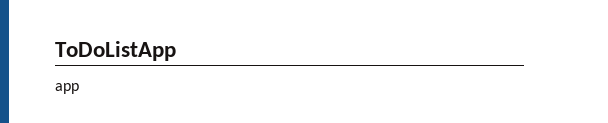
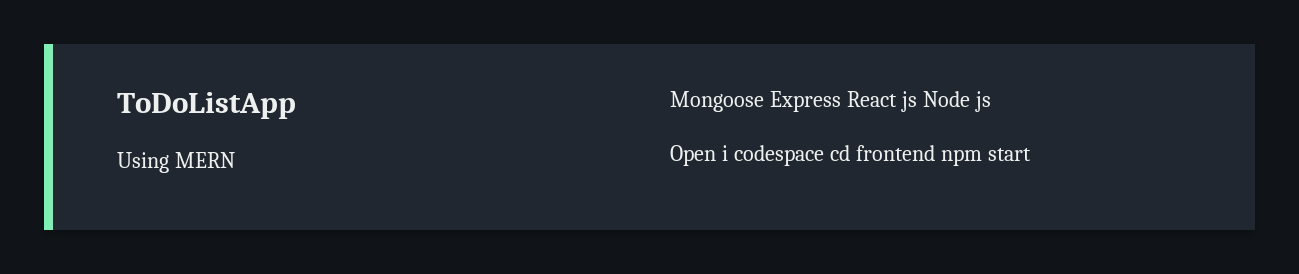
[55,83,79,94] app -> [117,152,235,173] [670,91,991,112] [670,145,1031,166] Using MERN // Mongoose Express React js Node js // Open i codespace cd frontend npm start

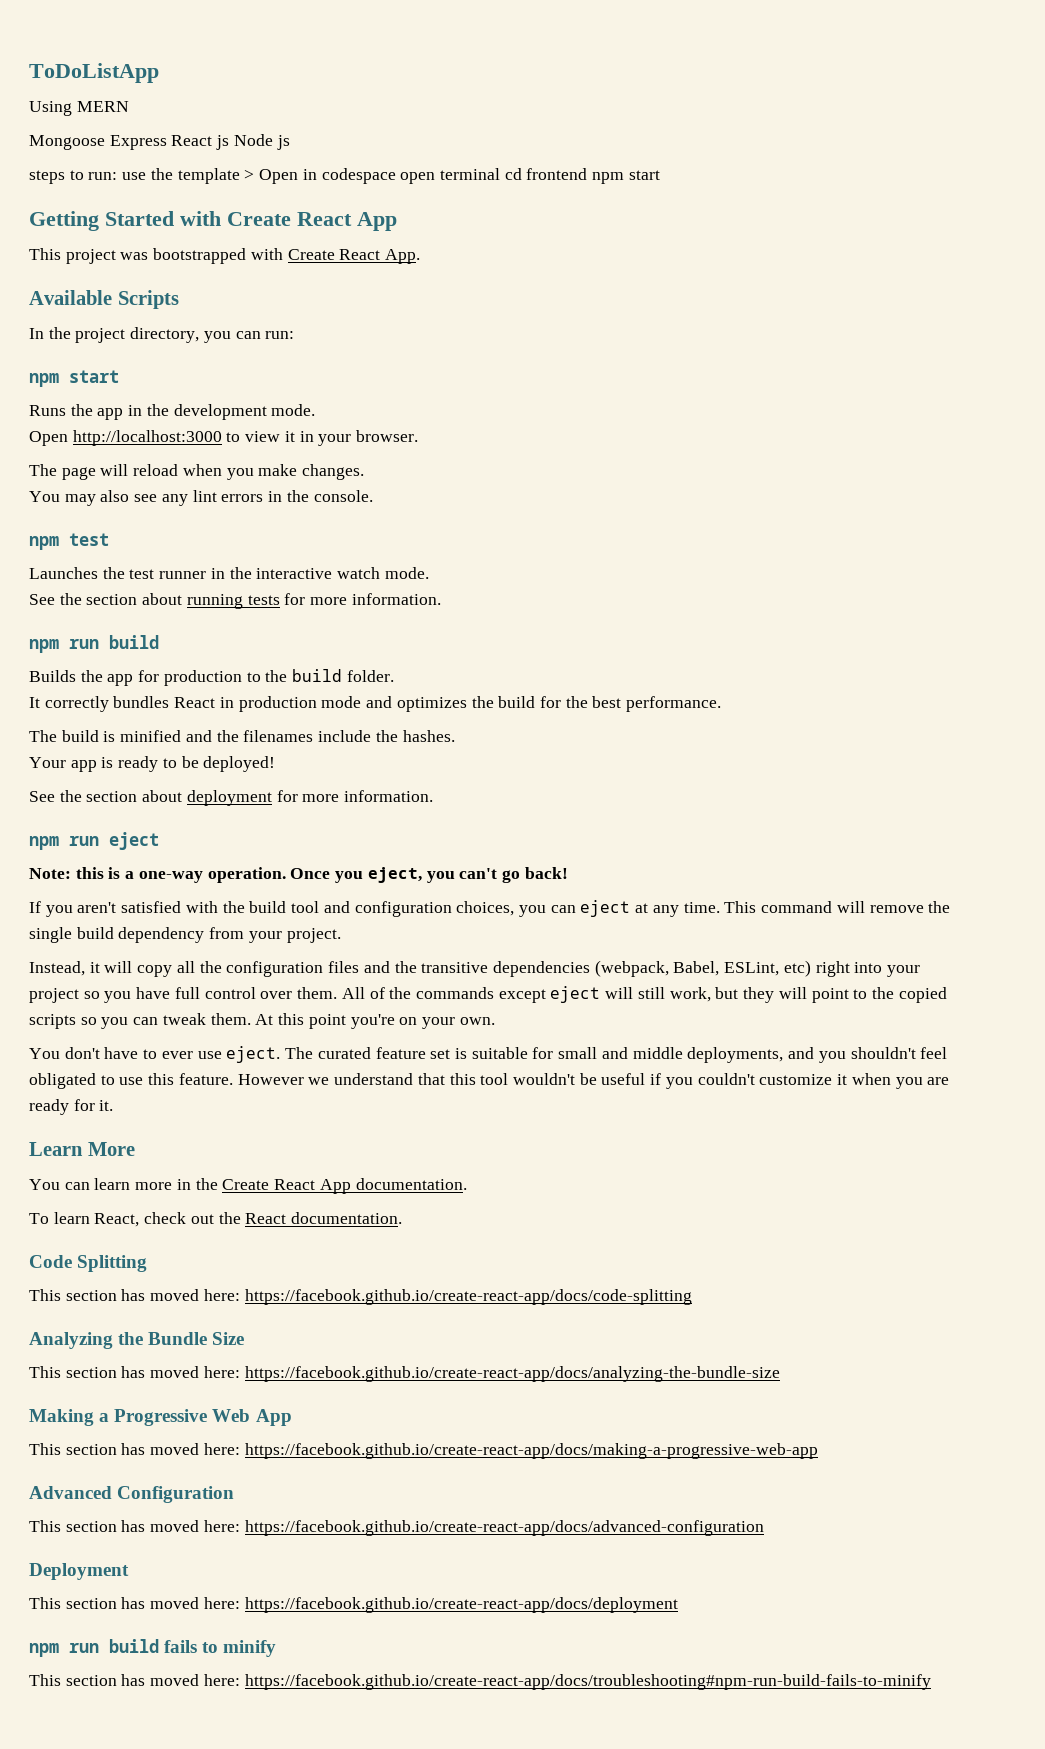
[670,145,1031,166] Open i codespace cd frontend npm start -> [29,168,660,184] [29,211,397,231] [29,248,421,264] [29,290,179,309] [29,327,295,343] [29,370,119,387] [29,404,316,420] [29,430,419,446] [29,464,365,480] [29,490,373,506] [29,533,109,550] [29,567,429,579] [29,593,441,609] [29,635,159,653] [29,669,394,686] [29,696,722,712] [29,730,455,742] [29,756,276,772] [29,790,434,806] [29,832,159,850] [29,867,568,883] [29,900,951,917] [29,927,341,943] [29,960,921,977] [29,986,947,1003] [29,1013,495,1029] [29,1046,948,1063] [29,1073,950,1089] [29,1099,114,1115] [29,1142,135,1156] [29,1178,467,1194] [29,1212,403,1227] [29,1255,148,1272] [29,1289,692,1305] [29,1332,245,1349] [29,1366,780,1382] [29,1409,292,1426] [29,1443,818,1459] [29,1486,235,1503] [29,1520,764,1536] [29,1563,129,1580] [29,1597,678,1613] [29,1639,277,1657] [29,1674,931,1690] steps to run: use the template > Open in codespace open terminal cd frontend npm start // Getting Started with Create React App // This project was bootstrapped with Create React App. // Available Scripts // In the project directory, you can run: // npm start // Runs the app in the development mode. // Open http://localhost:3000 to view it in your browser. // The page will reload when you make changes. // You may also see any lint errors in the console. // npm test // Launches the test runner in the interactive watch mode. // See the section about running tests for more information. // npm run build // Builds the app for production to the build folder. // It correctly bundles React in production mode and optimizes the build for the best performance. // The build is minified and the filenames include the hashes. // Your app is ready to be deployed! // See the section about deployment for more information. // npm run eject // Note: this is a one-way operation. Once you eject, you can't go back! // If you aren't satisfied with the build tool and configuration choices, you can eject at any time. This command will remove the single build dependency from your project. // Instead, it will copy all the configuration files and the transitive dependencies (webpack, Babel, ESLint, etc) right into your project so you have full control over them. All of the commands except eject will still work, but they will point to the copied scripts so you can tweak them. At this point you're on your own. // You don't have to ever use eject. The curated feature set is suitable for small and middle deployments, and you shouldn't feel obligated to use this feature. However we understand that this tool wouldn't be useful if you couldn't customize it when you are ready for it. // Learn More // You can learn more in the Create React App documentation. // To learn React, check out the React documentation. // Code Splitting // This section has moved here: https://facebook.github.io/create-react-app/docs/code-splitting // Analyzing the Bundle Size // This section has moved here: https://facebook.github.io/create-react-app/docs/analyzing-the-bundle-size // Making a Progressive Web App // This section has moved here: https://facebook.github.io/create-react-app/docs/making-a-progressive-web-app // Advanced Configuration // This section has moved here: https://facebook.github.io/create-react-app/docs/advanced-configuration // Deployment // This section has moved here: https://facebook.github.io/create-react-app/docs/deployment // npm run build fails to minify // This section has moved here: https://facebook.github.io/create-react-app/docs/troubleshooting#npm-run-build-fails-to-minify

